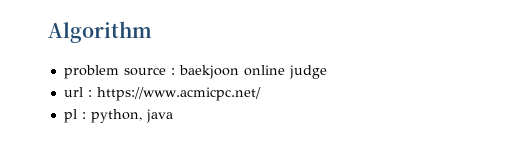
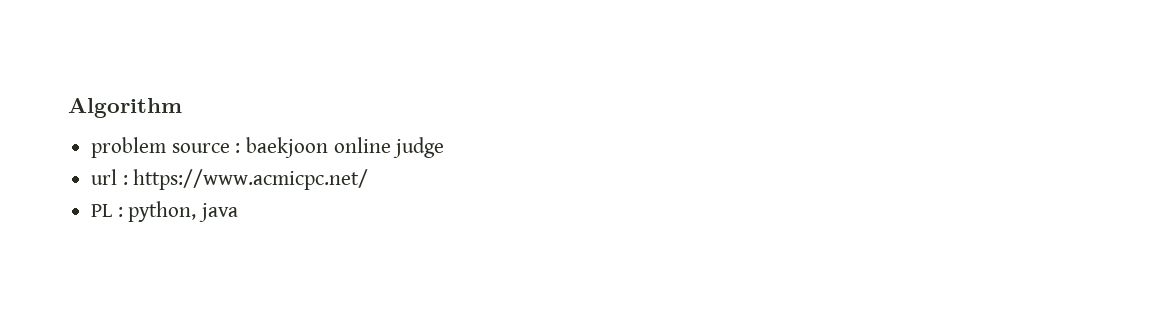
[63,109,77,123] pl -> [91,204,113,217] PL

